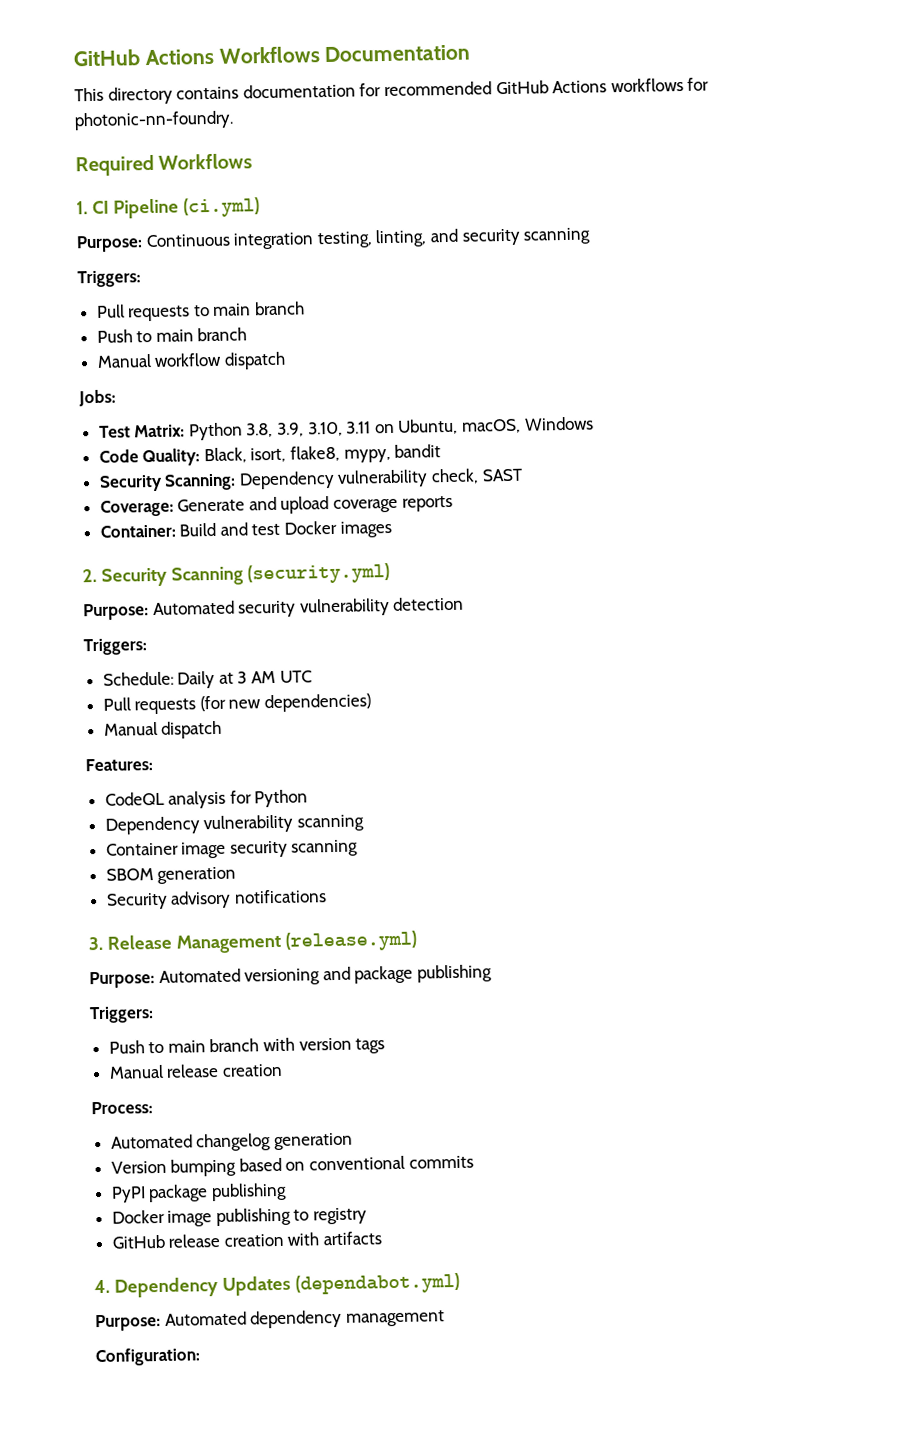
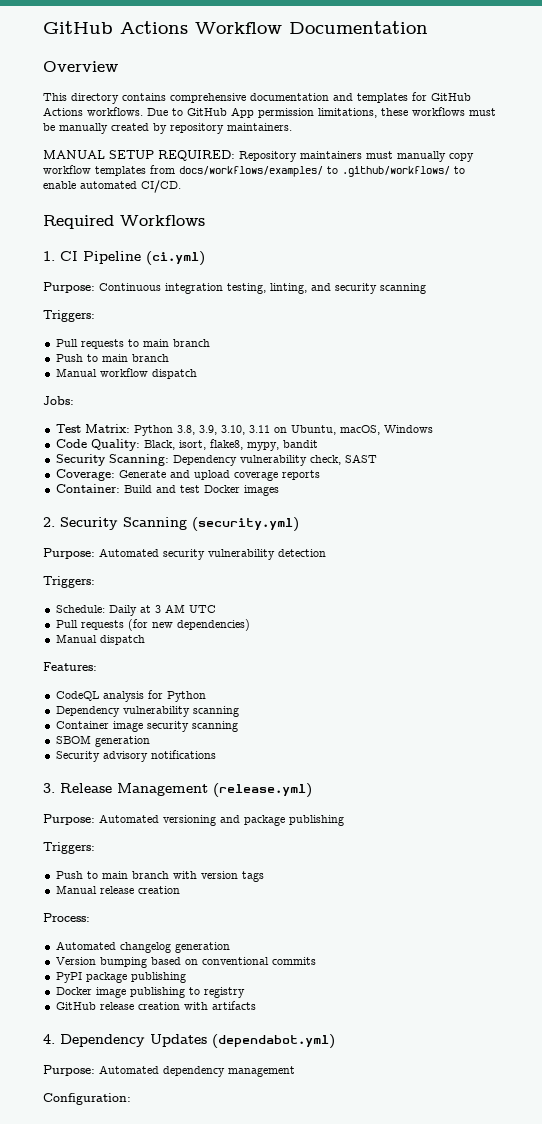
[73,46,320,67] GitHub Actions Workflows -> [43,21,282,34] GitHub Actions Workflow
(471, 53) none -> [43,61,118,72] // Overview
[242,77,710,99] [74,110,234,131] documentation for recommended GitHub Actions workflows for photonic-nn-foundry. -> [170,92,471,103] [43,107,496,118] [43,123,292,134] [43,150,474,162] [43,165,465,177] [43,180,181,193] comprehensive documentation and templates for GitHub Actions workflows. Due to GitHub App permission limitations, these workflows must be manually created by repository maintainers. // MANUAL SETUP REQUIRED: Repository maintainers must manually copy workflow templates from docs/workflows/examples/ to .github/workflows/ to enable automated CI/CD.

